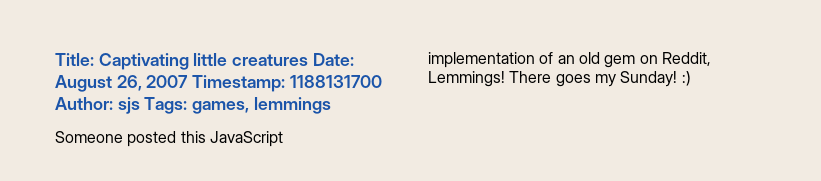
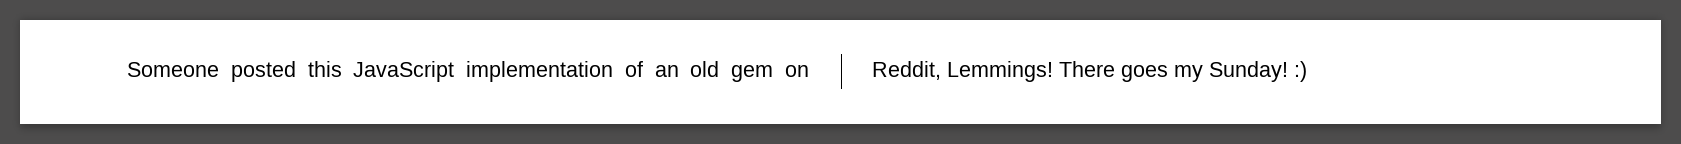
[55,53,354,70] [55,75,382,92] [55,97,331,114] Title: Captivating little creatures Date: August 26, 2007 Timestamp: 1188131700 Author: sjs Tags: games, lemmings // -> (127, 69) none

